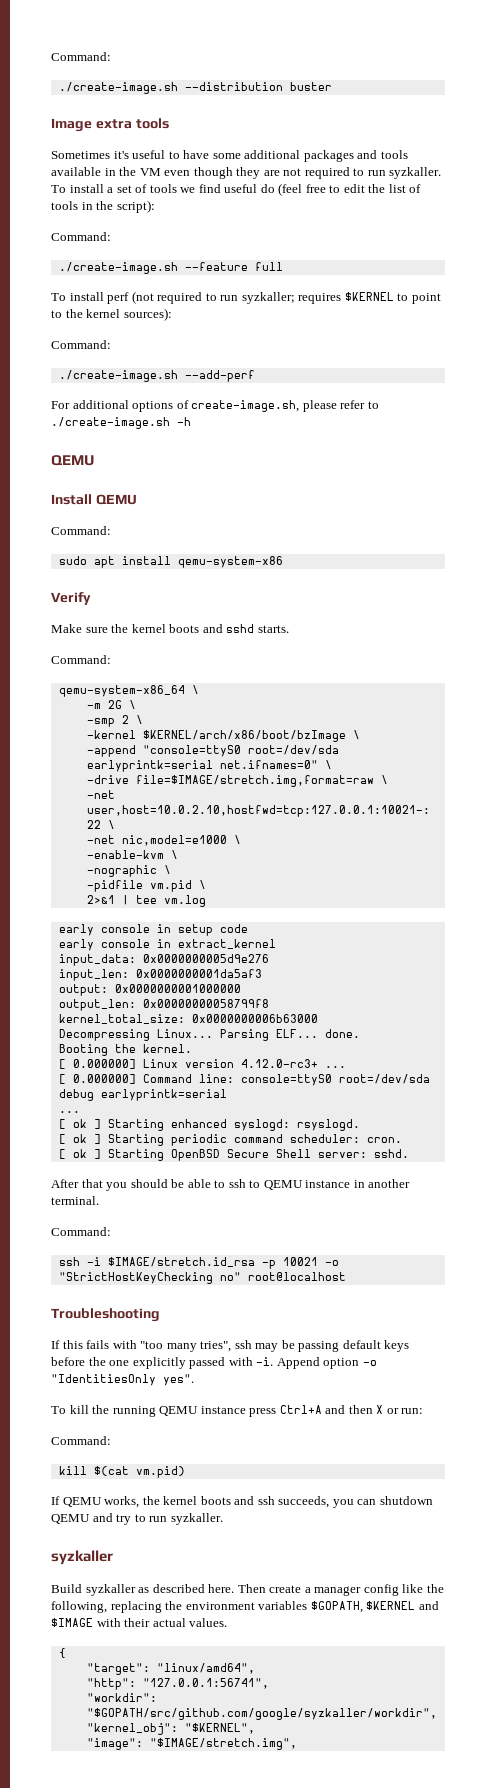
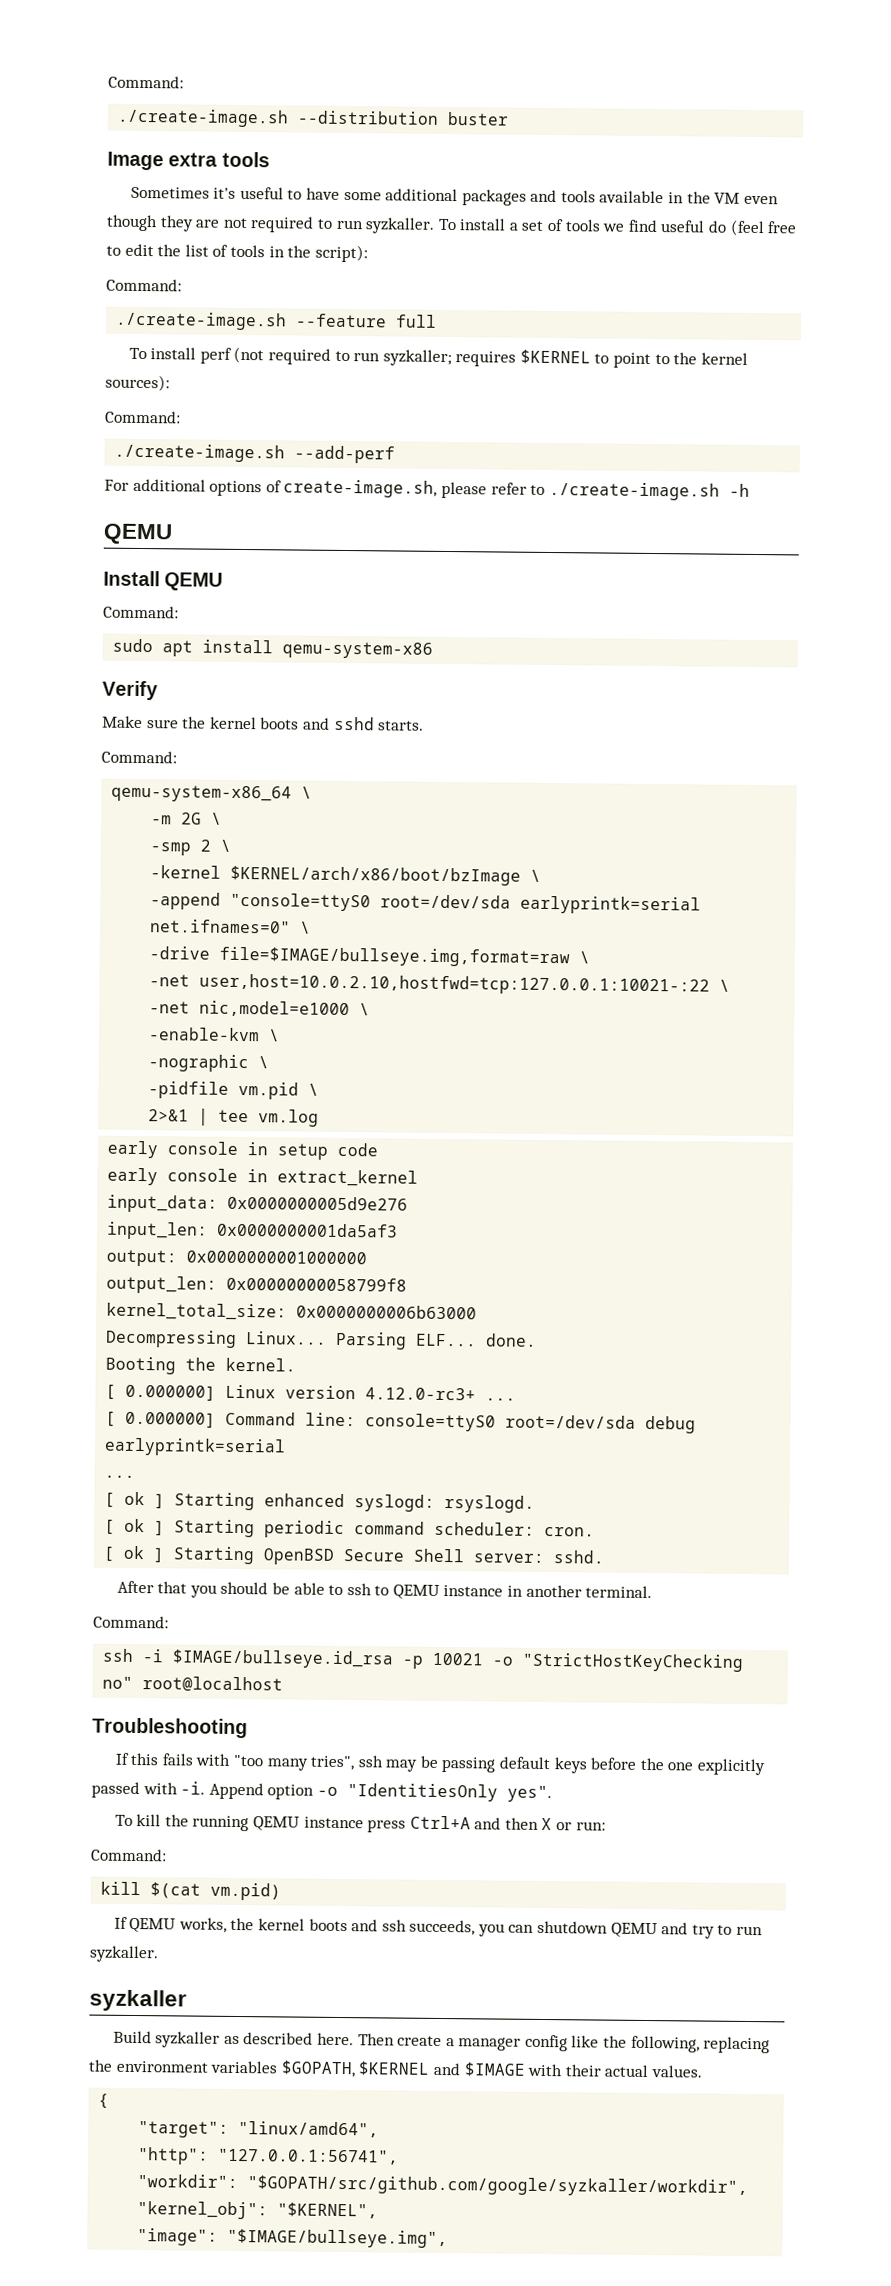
[135,775,374,787] file=$IMAGE/stretch.img,format=raw -> [219,946,571,968] file=$IMAGE/bullseye.img,format=raw
[107,1257,255,1267] $IMAGE/stretch.id_rsa -> [172,1649,395,1669] $IMAGE/bullseye.id_rsa
[149,1738,297,1750] "$IMAGE/stretch.img", -> [227,2228,449,2249] "$IMAGE/bullseye.img",

